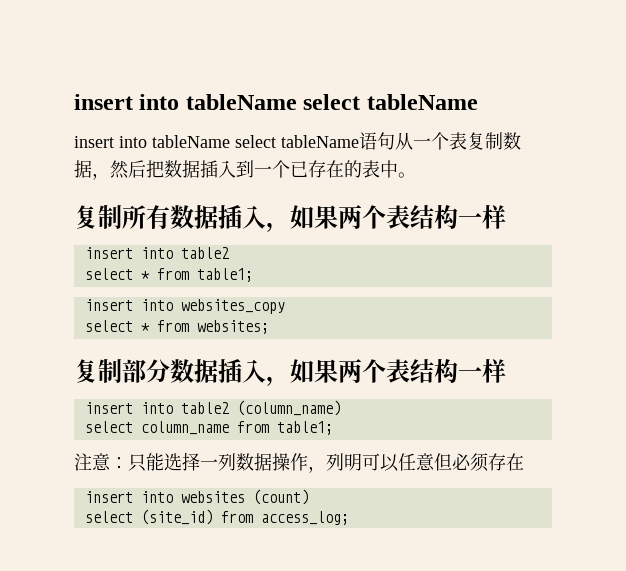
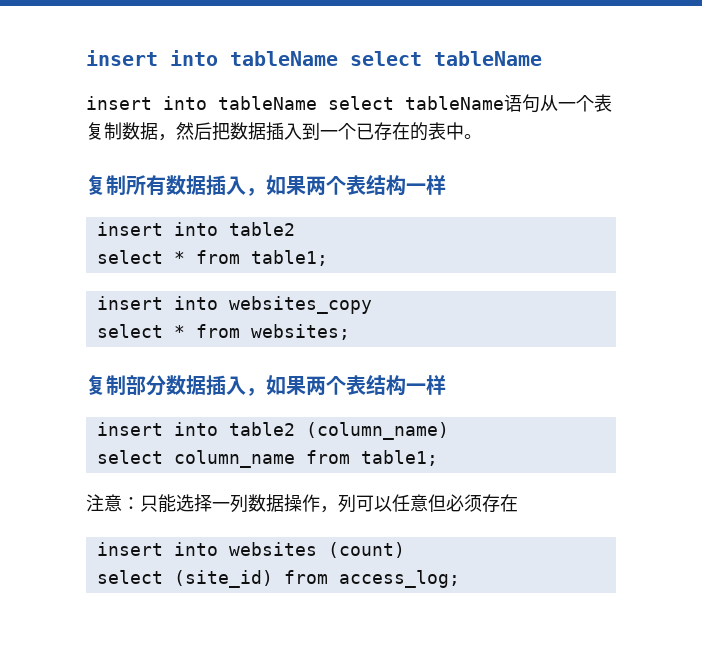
[344,453,362,471] 明 -> (356, 503) none

